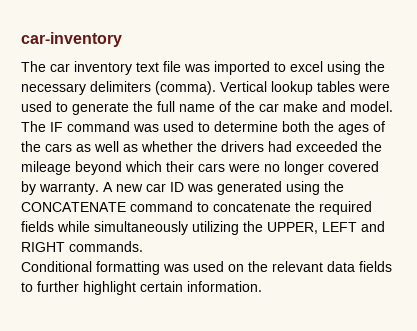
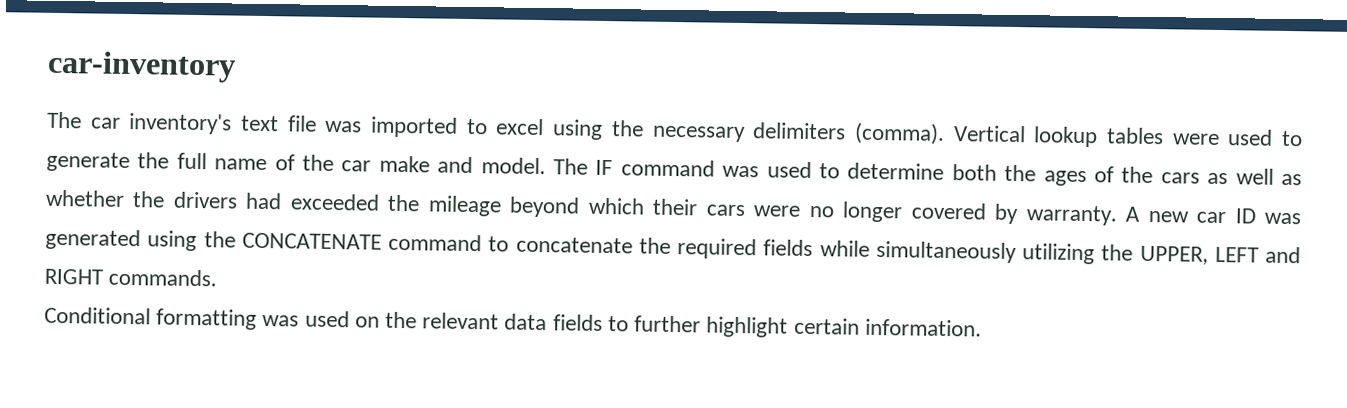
[74,61,132,75] inventory -> [128,113,233,135] inventory's

